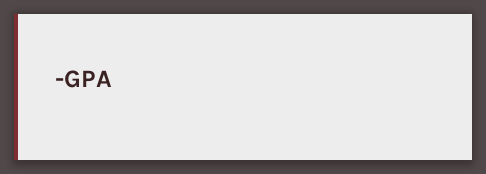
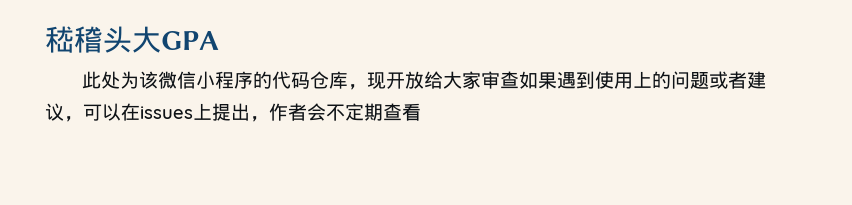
[55,70,112,88] -GPA -> [45,26,219,53] [81,71,766,90] [45,103,421,122] 嵇稽头大GPA // 此处为该微信小程序的代码仓库，现开放给大家审查如果遇到使用上的问题或者建议，可以在issues上提出，作者会不定期查看

